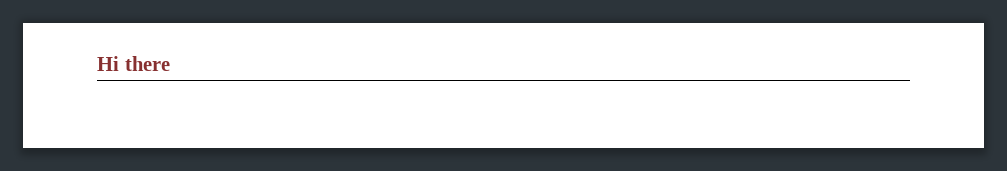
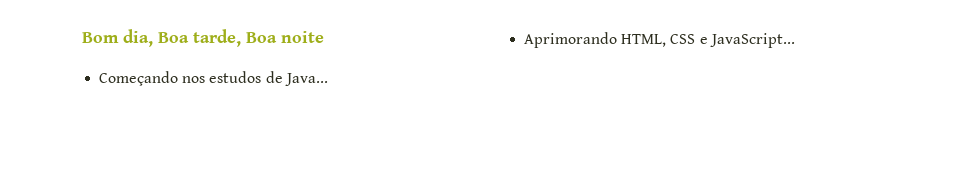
[97,56,170,71] Hi there -> [82,29,324,47] [99,71,328,86] [524,32,795,48] Bom dia, Boa tarde, Boa noite // Começando nos estudos de Java... // Aprimorando HTML, CSS e JavaScript...

